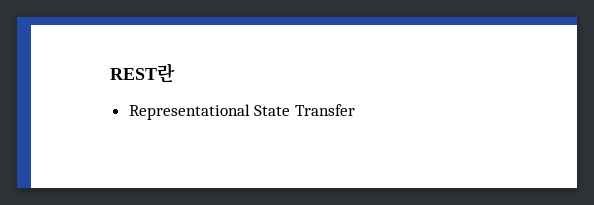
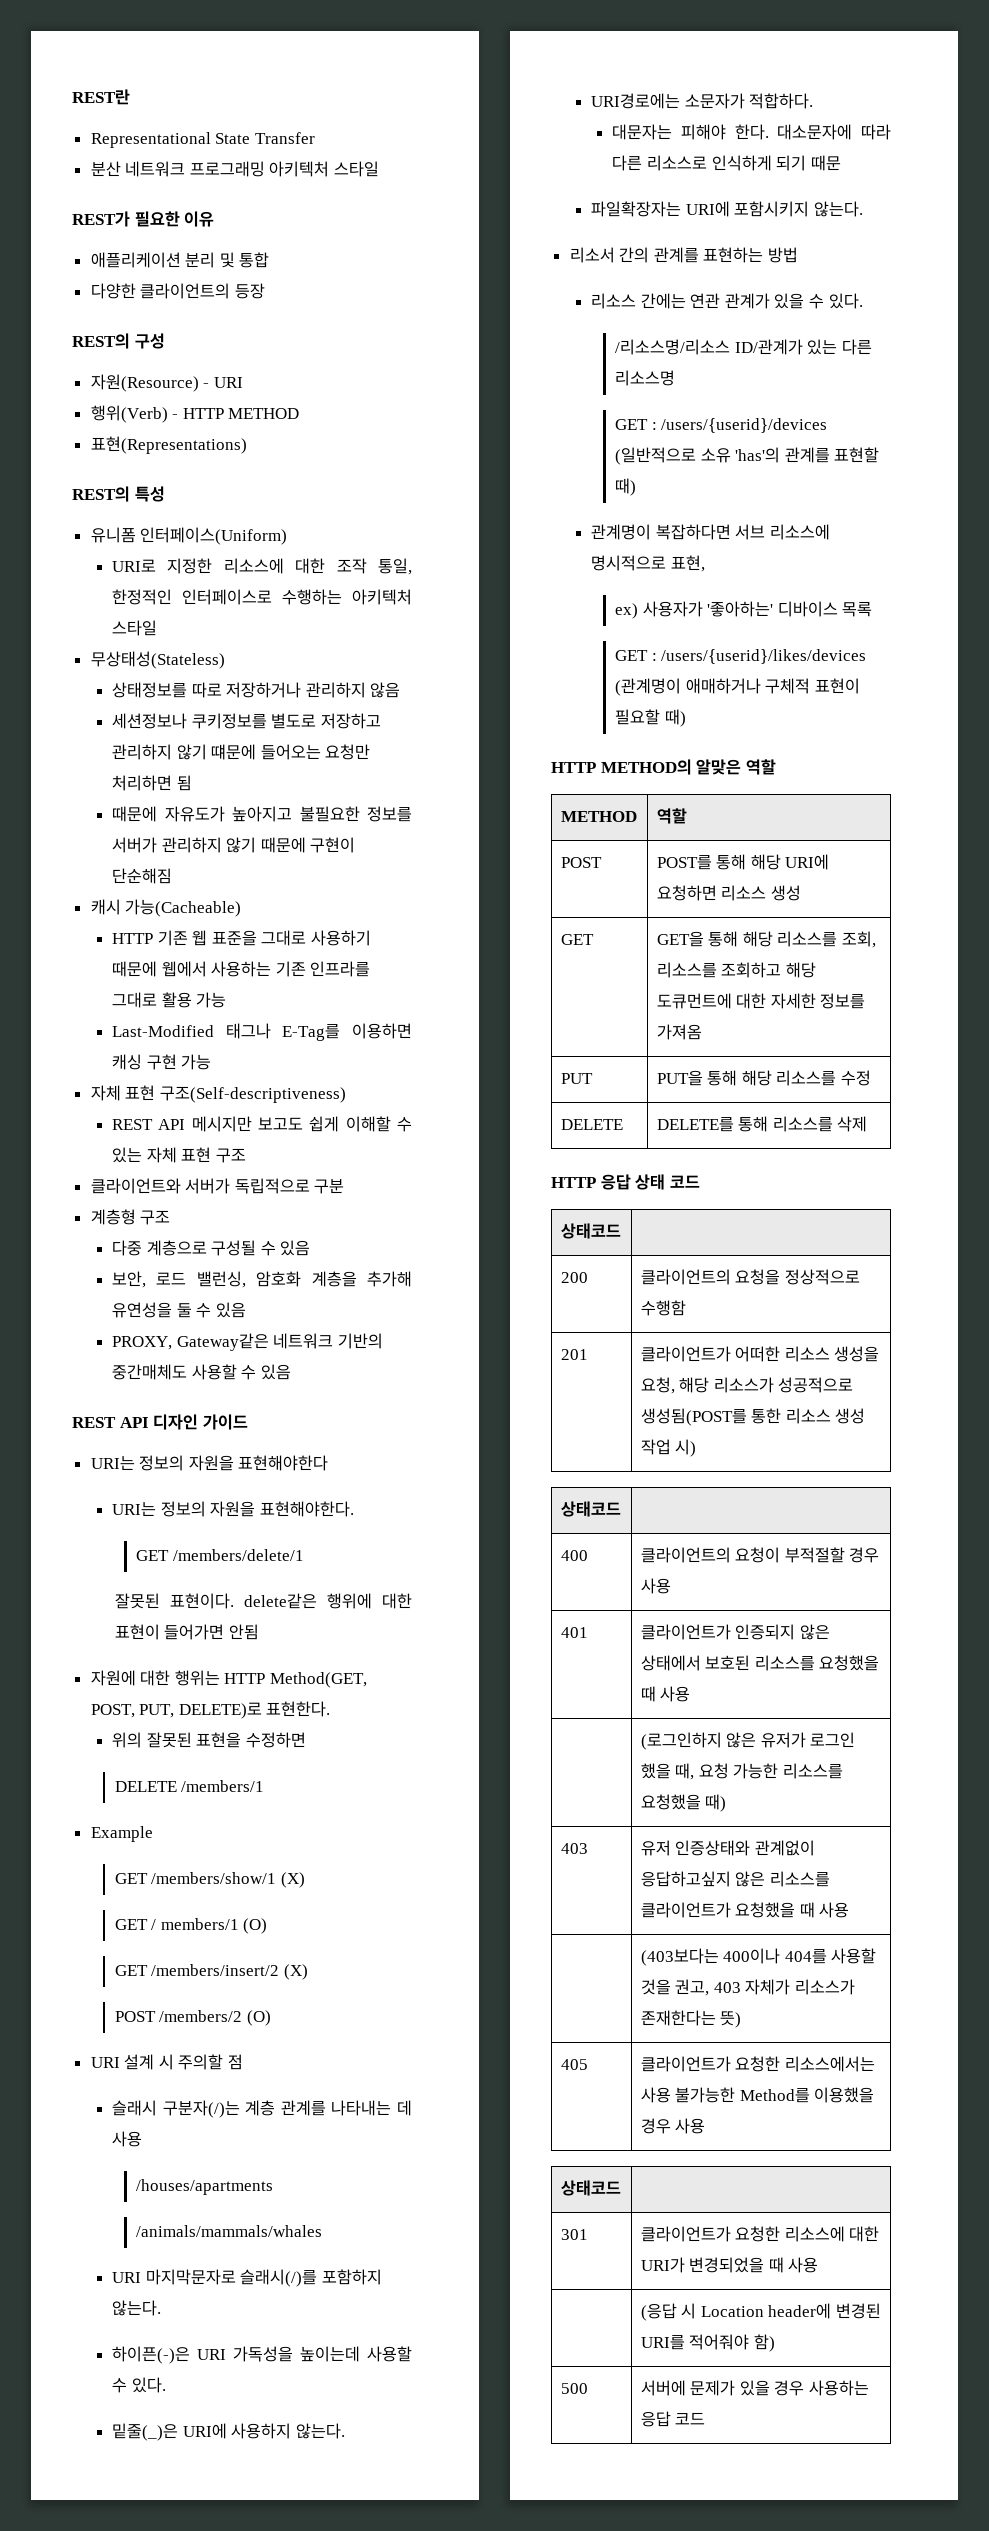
(355, 110) none -> [90,161,380,177] [72,211,215,227] [90,252,270,268] [90,283,265,299] [72,333,165,349] [90,374,243,392] [90,405,300,423] [90,436,247,454] [72,486,165,502] [90,527,288,545] [112,558,412,575] [112,589,412,605] [112,620,158,636] [90,651,225,669] [112,682,401,698] [112,713,381,729] [112,744,371,760] [112,775,192,791] [112,806,412,822] [112,837,356,853] [112,868,173,884] [90,899,242,917] [112,930,371,946] [112,961,371,977] [112,992,227,1008] [112,1023,413,1041] [112,1054,212,1070] [90,1085,346,1103] [112,1116,412,1132] [112,1147,246,1163] [90,1178,345,1194] [90,1209,171,1225] [112,1240,311,1256] [112,1271,412,1288] [112,1302,246,1318] [112,1333,383,1351] [112,1364,291,1380] [72,1414,248,1430] [90,1455,329,1471] [112,1501,354,1517] [135,1549,304,1561] [114,1593,412,1609] [114,1624,259,1640] [90,1670,368,1688] [90,1701,331,1719] [112,1732,306,1748] [114,1780,265,1792] [90,1826,153,1842] [114,1872,305,1888] [114,1918,268,1934] [114,1964,308,1980] [114,2010,271,2026] [90,2054,244,2070] [112,2100,412,2118] [112,2131,143,2147] [135,2179,273,2195] [135,2225,322,2237] [112,2269,382,2287] [112,2300,162,2316] [112,2346,412,2364] [112,2377,166,2393] [112,2423,345,2441] [591,93,814,109] [612,124,891,140] [612,155,841,171] [591,201,863,217] [569,247,799,263] [591,293,863,309] [614,339,872,355] [614,370,675,386] [614,418,828,433] [614,447,880,465] [614,478,636,496] [591,524,830,540] [591,555,705,572] [614,601,873,619] [614,649,867,664] [614,678,860,696] [614,709,686,727] [551,759,776,775] [560,811,637,822] [656,808,687,824] [560,857,602,868] [656,854,830,870] [656,885,801,901] [560,934,594,945] [656,931,877,948] [656,962,816,978] [656,993,866,1009] [656,1024,702,1040] [560,1073,593,1084] [656,1070,872,1086] [560,1119,623,1130] [656,1116,868,1132] [551,1174,700,1190] [560,1223,621,1239] [560,1272,588,1283] [640,1269,860,1285] [640,1300,686,1316] [560,1349,588,1360] [640,1346,880,1362] [640,1377,854,1394] [640,1408,866,1426] [640,1439,697,1457] [560,1501,621,1517] [560,1550,588,1561] [640,1547,880,1563] [640,1578,671,1594] [560,1627,588,1638] [640,1624,830,1640] [640,1655,880,1671] [640,1686,691,1702] [640,1732,856,1750] [640,1763,844,1780] [640,1794,727,1812] [560,1843,588,1854] [640,1840,815,1856] [640,1871,830,1887] [640,1902,850,1918] [640,1948,877,1966] [640,1979,856,1996] [640,2010,742,2028] [560,2059,588,2070] [640,2056,875,2072] [640,2087,875,2103] [640,2118,706,2134] [560,2180,621,2196] [560,2229,588,2240] [640,2226,880,2242] [640,2257,819,2273] [640,2303,882,2321] [640,2334,775,2352] [560,2383,588,2394] [640,2380,870,2396] [640,2411,706,2427] // 분산 네트워크 프로그래밍 아키텍처 스타일 // REST가 필요한 이유 // 애플리케이션 분리 및 통합 // 다양한 클라이언트의 등장 // REST의 구성 // 자원(Resource) - URI // 행위(Verb) - HTTP METHOD // 표현(Representations) // REST의 특성 // 유니폼 인터페이스(Uniform) // URI로 지정한 리소스에 대한 조작 통일, 한정적인 인터페이스로 수행하는 아키텍처 스타일 // 무상태성(Stateless) // 상태정보를 따로 저장하거나 관리하지 않음 // 세션정보나 쿠키정보를 별도로 저장하고 관리하지 않기 떄문에 들어오는 요청만 처리하면 됨 // 때문에 자유도가 높아지고 불필요한 정보를 서버가 관리하지 않기 때문에 구현이 단순해짐 // 캐시 가능(Cacheable) // HTTP 기존 웹 표준을 그대로 사용하기 때문에 웹에서 사용하는 기존 인프라를 그대로 활용 가능 // Last-Modified 태그나 E-Tag를 이용하면 캐싱 구현 가능 // 자체 표현 구조(Self-descriptiveness) // REST API 메시지만 보고도 쉽게 이해할 수 있는 자체 표현 구조 // 클라이언트와 서버가 독립적으로 구분 // 계층형 구조 // 다중 계층으로 구성될 수 있음 // 보안, 로드 밸런싱, 암호화 계층을 추가해 유연성을 둘 수 있음 // PROXY, Gateway같은 네트워크 기반의 중간매체도 사용할 수 있음 // REST API 디자인 가이드 // URI는 정보의 자원을 표현해야한다 // URI는 정보의 자원을 표현해야한다. // GET /members/delete/1 // 잘못된 표현이다. delete같은 행위에 대한 표현이 들어가면 안됨 // 자원에 대한 행위는 HTTP Method(GET, POST, PUT, DELETE)로 표현한다. // 위의 잘못된 표현을 수정하면 // DELETE /members/1 // Example // GET /members/show/1 (X) // GET / members/1 (O) // GET /members/insert/2 (X) // POST /members/2 (O) // URI 설계 시 주의할 점 // 슬래시 구분자(/)는 계층 관계를 나타내는 데 사용 // /houses/apartments // /animals/mammals/whales // URI 마지막문자로 슬래시(/)를 포함하지 않는다. // 하이픈(-)은 URI 가독성을 높이는데 사용할 수 있다. // 밑줄(_)은 URI에 사용하지 않는다. // URI경로에는 소문자가 적합하다. // 대문자는 피해야 한다. 대소문자에 따라 다른 리소스로 인식하게 되기 때문 // 파일확장자는 URI에 포함시키지 않는다. // 리소서 간의 관계를 표현하는 방법 // 리소스 간에는 연관 관계가 있을 수 있다. // /리소스명/리소스 ID/관계가 있는 다른 리소스명 // GET : /users/{userid}/devices (일반적으로 소유 'has'의 관계를 표현할 때) // 관계명이 복잡하다면 서브 리소스에 명시적으로 표현, // ex) 사용자가 '좋아하는' 디바이스 목록 // GET : /users/{userid}/likes/devices (관계명이 애매하거나 구체적 표현이 필요할 때) // HTTP METHOD의 알맞은 역할 // METHOD | 역할 // POST | POST를 통해 해당 URI에 요청하면 리소스 생성 // GET | GET을 통해 해당 리소스를 조회, 리소스를 조회하고 해당 도큐먼트에 대한 자세한 정보를 가져옴 // PUT | PUT을 통해 해당 리소스를 수정 // DELETE | DELETE를 통해 리소스를 삭제 // HTTP 응답 상태 코드 // 상태코드 | // 200 | 클라이언트의 요청을 정상적으로 수행함 // 201 | 클라이언트가 어떠한 리소스 생성을 요청, 해당 리소스가 성공적으로 생성됨(POST를 통한 리소스 생성 작업 시) // 상태코드 | // 400 | 클라이언트의 요청이 부적절할 경우 사용 // 401 | 클라이언트가 인증되지 않은 상태에서 보호된 리소스를 요청했을 때 사용 // | (로그인하지 않은 유저가 로그인 했을 때, 요청 가능한 리소스를 요청했을 때) // 403 | 유저 인증상태와 관계없이 응답하고싶지 않은 리소스를 클라이언트가 요청했을 때 사용 // | (403보다는 400이나 404를 사용할 것을 권고, 403 자체가 리소스가 존재한다는 뜻) // 405 | 클라이언트가 요청한 리소스에서는 사용 불가능한 Method를 이용했을 경우 사용 // 상태코드 | // 301 | 클라이언트가 요청한 리소스에 대한 URI가 변경되었을 때 사용 // | (응답 시 Location header에 변경된 URI를 적어줘야 함) // 500 | 서버에 문제가 있을 경우 사용하는 응답 코드

